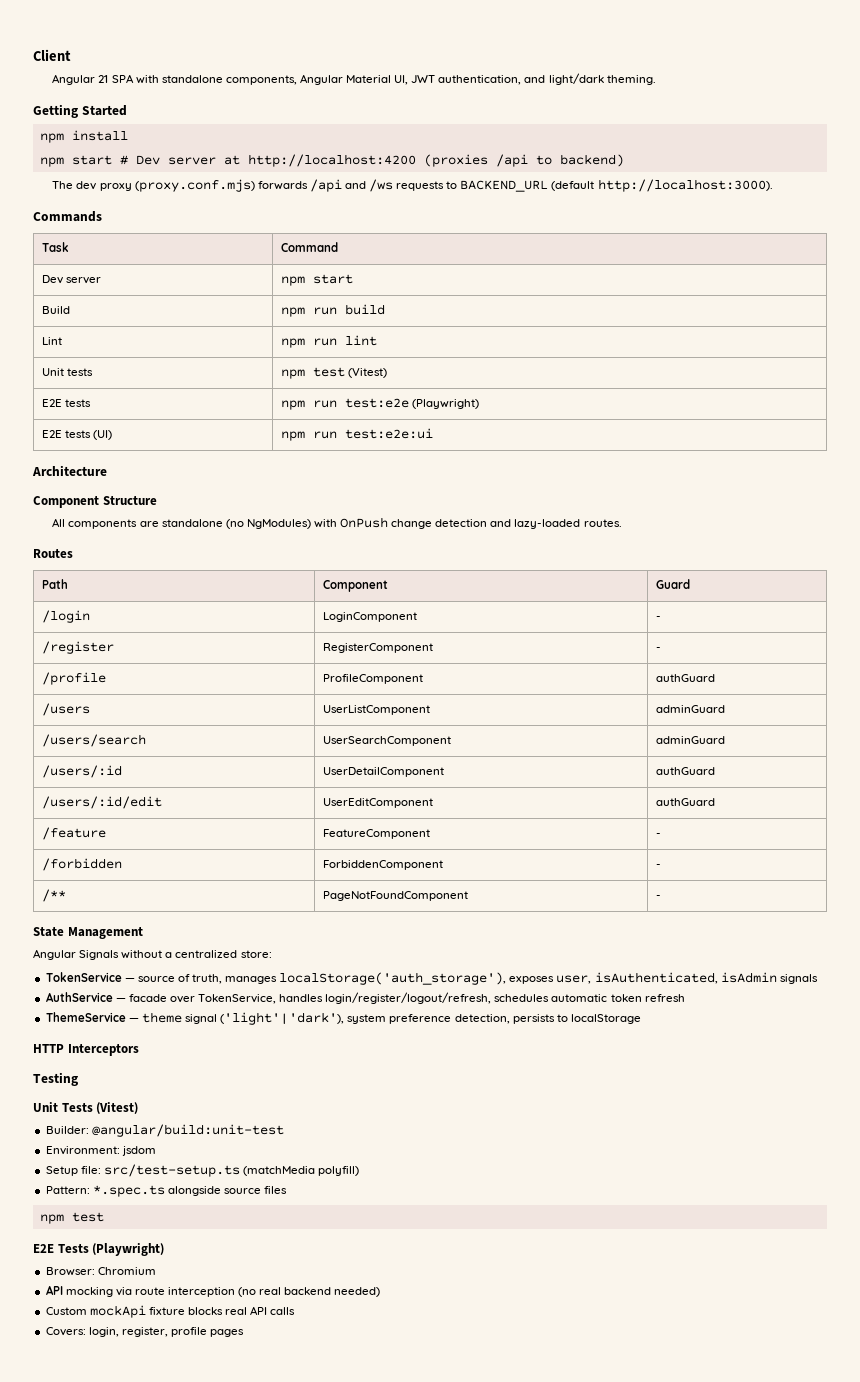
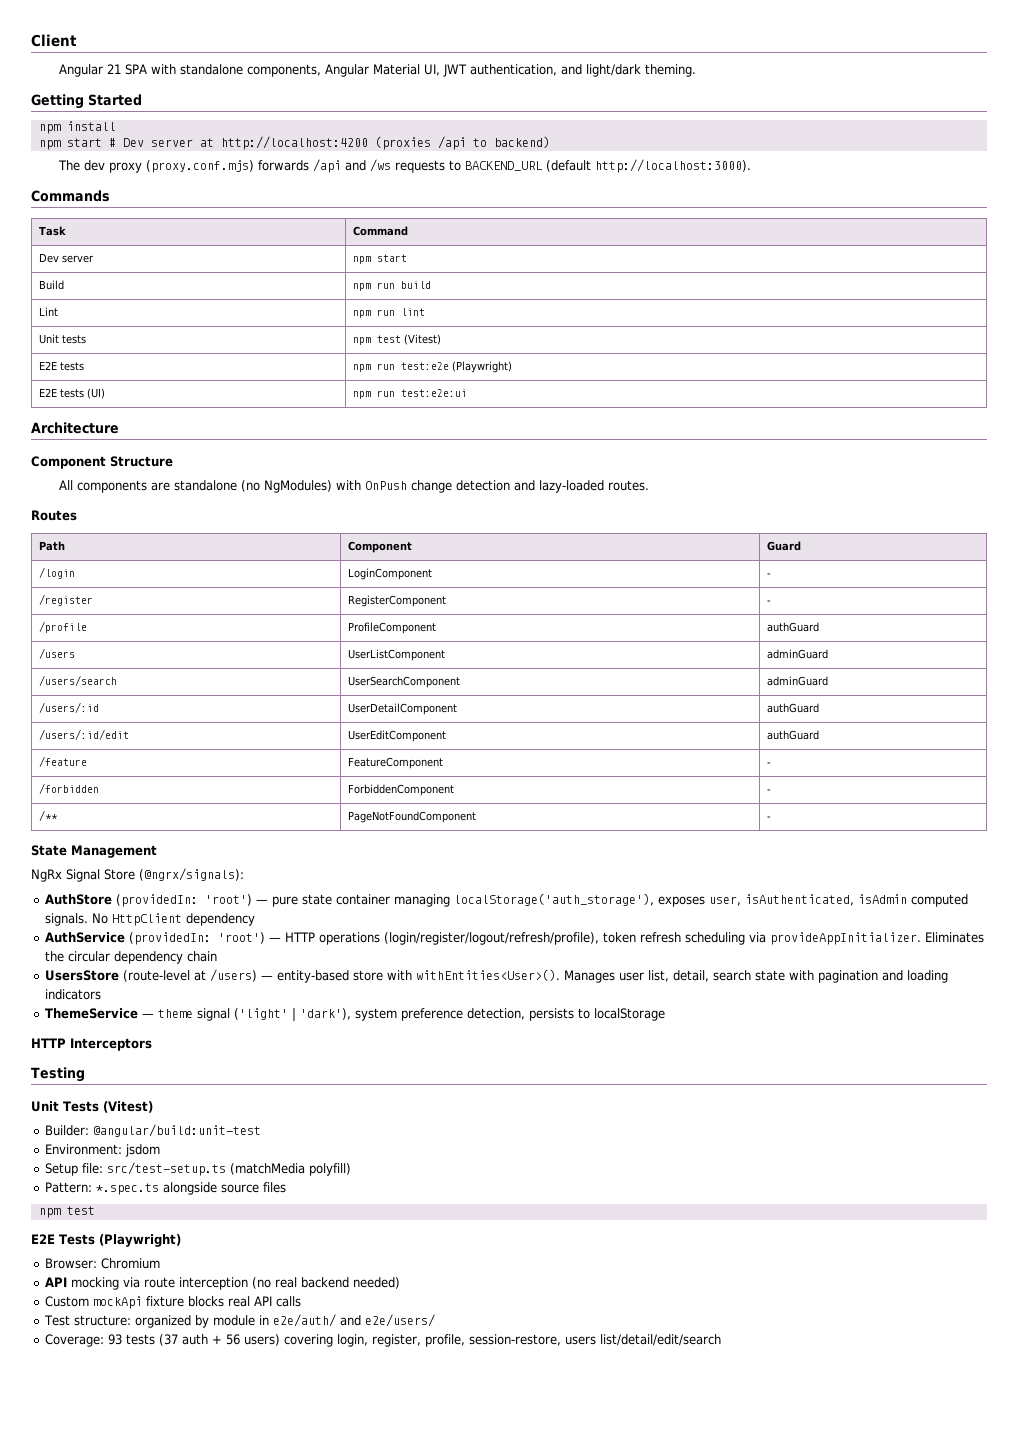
[33,949,272,960] [45,972,278,984] Angular Signals without a centralized store: // TokenService — source of truth, manages -> [31,868,244,882] [44,894,450,907] NgRx Signal Store (@ngrx/signals): // AuthStore (providedIn: 'root') — pure state container managing
[779,974,818,984] [45,992,685,1004] signals // AuthService — facade over TokenService, handles login/register/logout/refresh, schedules automatic token refresh -> [910,894,968,907] [44,913,255,926] [44,932,984,945] [44,951,217,964] [44,969,948,983] [44,989,101,1000] computed signals. No HttpClient dependency // AuthService (providedIn: 'root') — HTTP operations (login/register/logout/refresh/profile), token refresh scheduling via provideAppInitializer. Eliminates the circular dependency chain // UsersStore (route-level at /users) — entity-based store with withEntities<User>(). Manages user list, detail, search state with pagination and loading indicators
[45,1327,245,1337] Covers: login, register, profile pages -> [43,1314,435,1328] [44,1334,721,1347] Test structure: organized by module in e2e/auth/ and e2e/users/ // Coverage: 93 tests (37 auth + 56 users) covering login, register, profile, session-restore, users list/detail/edit/search

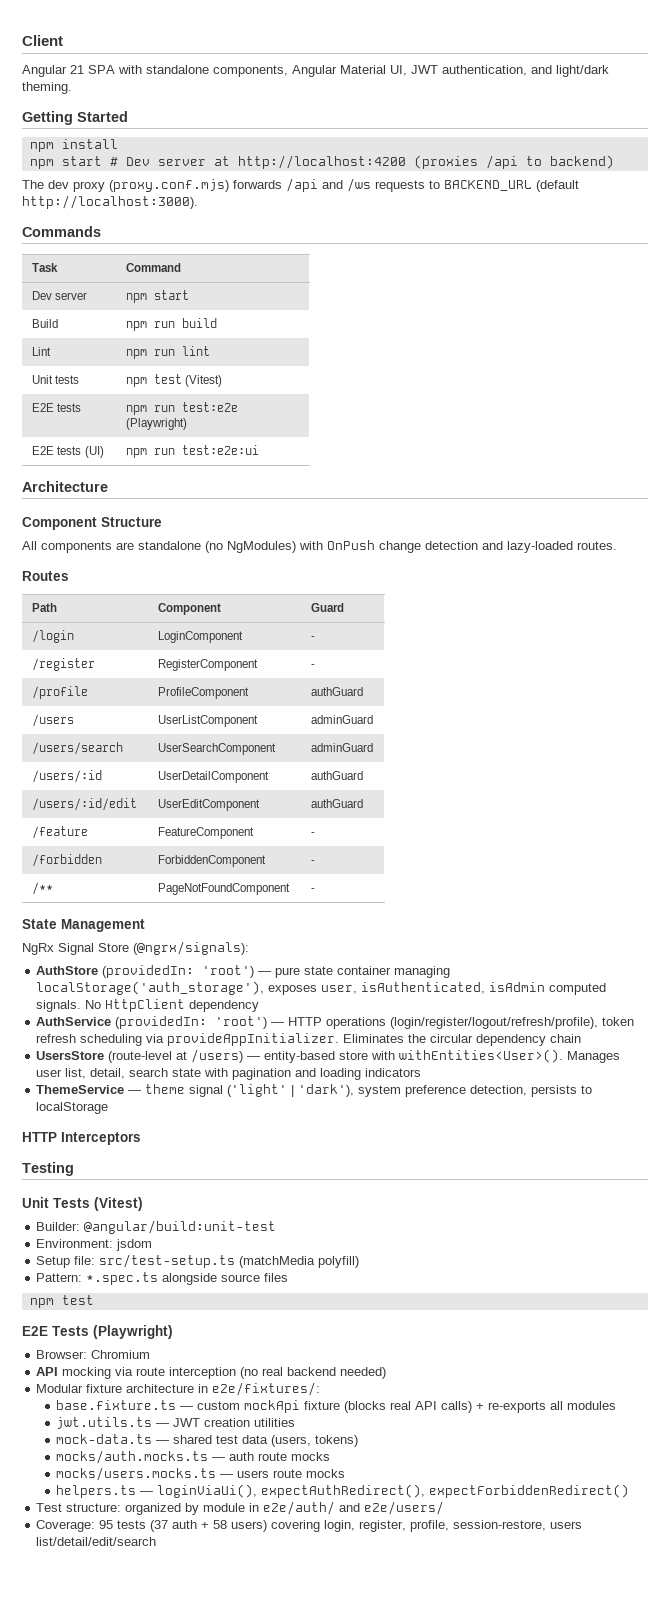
[44,1296,89,1307] Custom -> [36,1382,321,1396] [56,1400,241,1410] Modular fixture architecture in e2e/fixtures/: // base.fixture.ts — custom
[187,1296,224,1307] blocks -> [344,1401,387,1413] (blocks
[275,1296,301,1307] calls -> [441,1401,617,1413] [56,1417,296,1429] [56,1434,359,1447] [56,1450,331,1464] [56,1467,346,1481] [56,1484,630,1498] calls) + re-exports all modules // jwt.utils.ts — JWT creation utilities // mock-data.ts — shared test data (users, tokens) // mocks/auth.mocks.ts — auth route mocks // mocks/users.mocks.ts — users route mocks // helpers.ts — loginViaUi(), expectAuthRedirect(), expectForbiddenRedirect()
[107,1334,122,1345] 93 -> [99,1520,114,1529] 95
[225,1334,240,1345] 56 -> [213,1520,228,1529] 58

